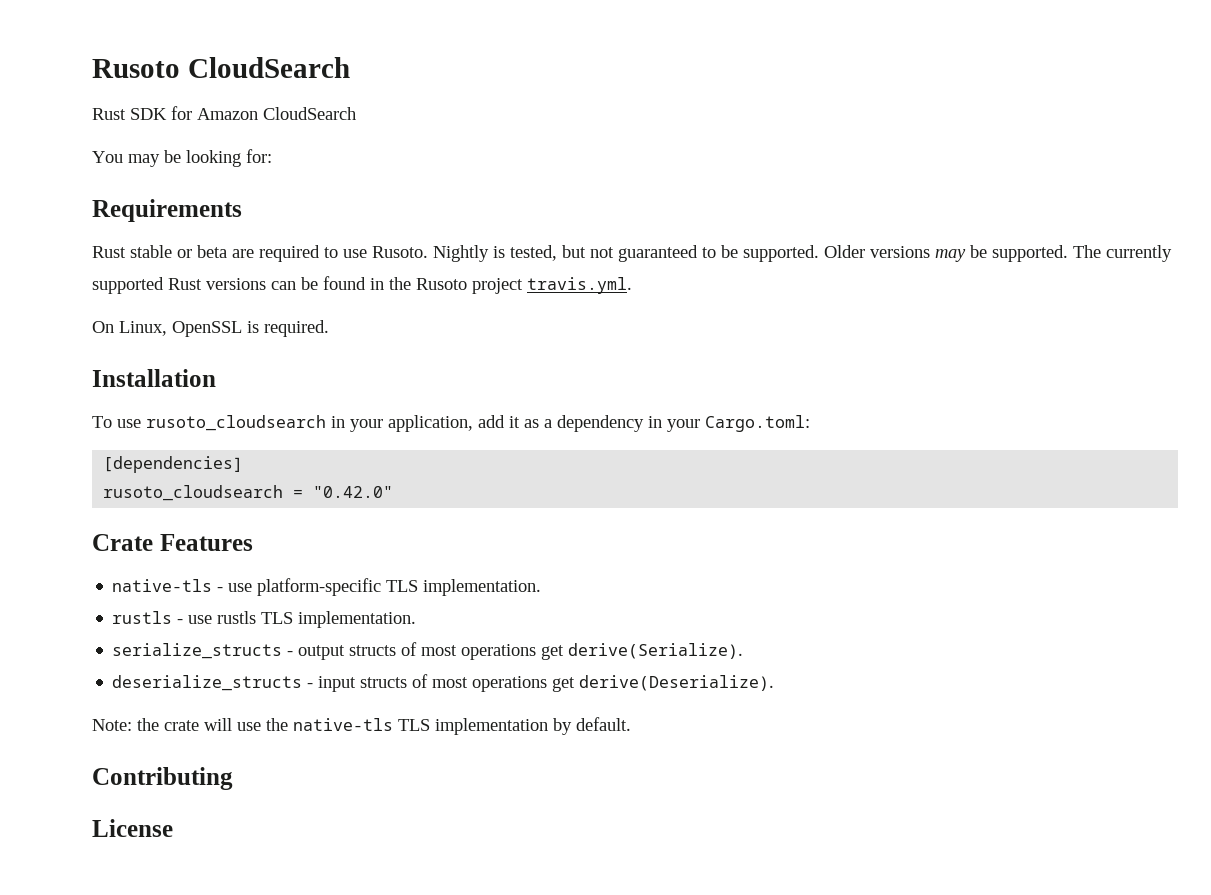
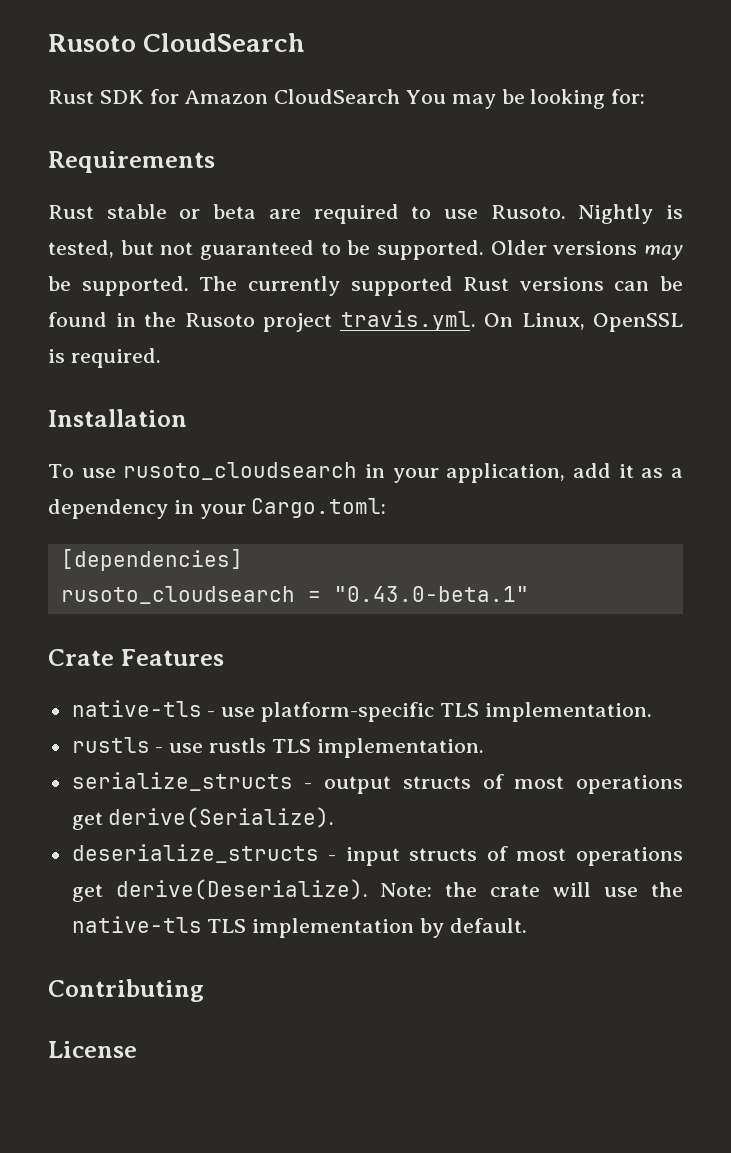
(356, 113) // -> (401, 96) none
(632, 285) // -> (476, 320) none
[313,486,394,498] "0.42.0" -> [333,586,529,602] "0.43.0-beta.1"
(775, 683) // -> (368, 889) none

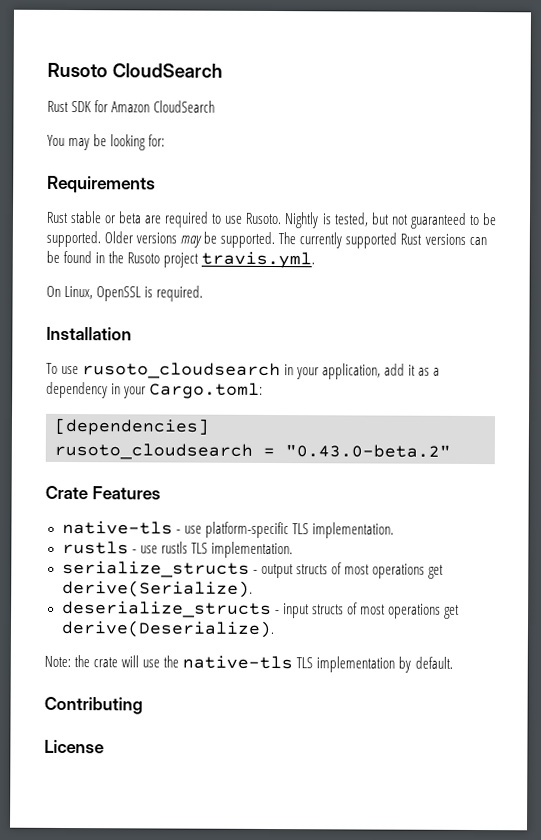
(401, 96) none -> (216, 106) //
(476, 320) none -> (316, 260) //
[333,586,529,602] "0.43.0-beta.1" -> [285,444,451,458] "0.43.0-beta.2"
(368, 889) none -> (275, 629) //

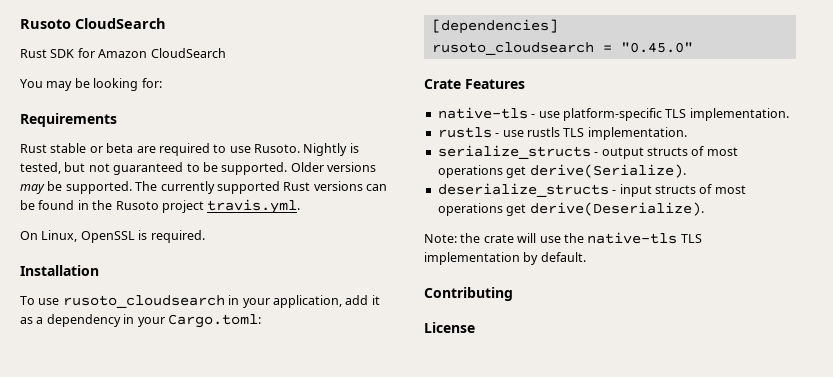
[285,444,451,458] "0.43.0-beta.2" -> [620,42,693,53] "0.45.0"

